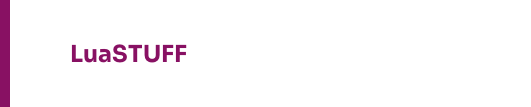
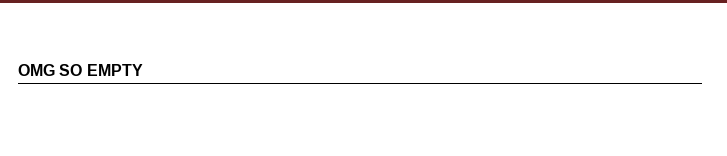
[70,44,187,63] LuaSTUFF -> [18,64,143,76] OMG SO EMPTY

